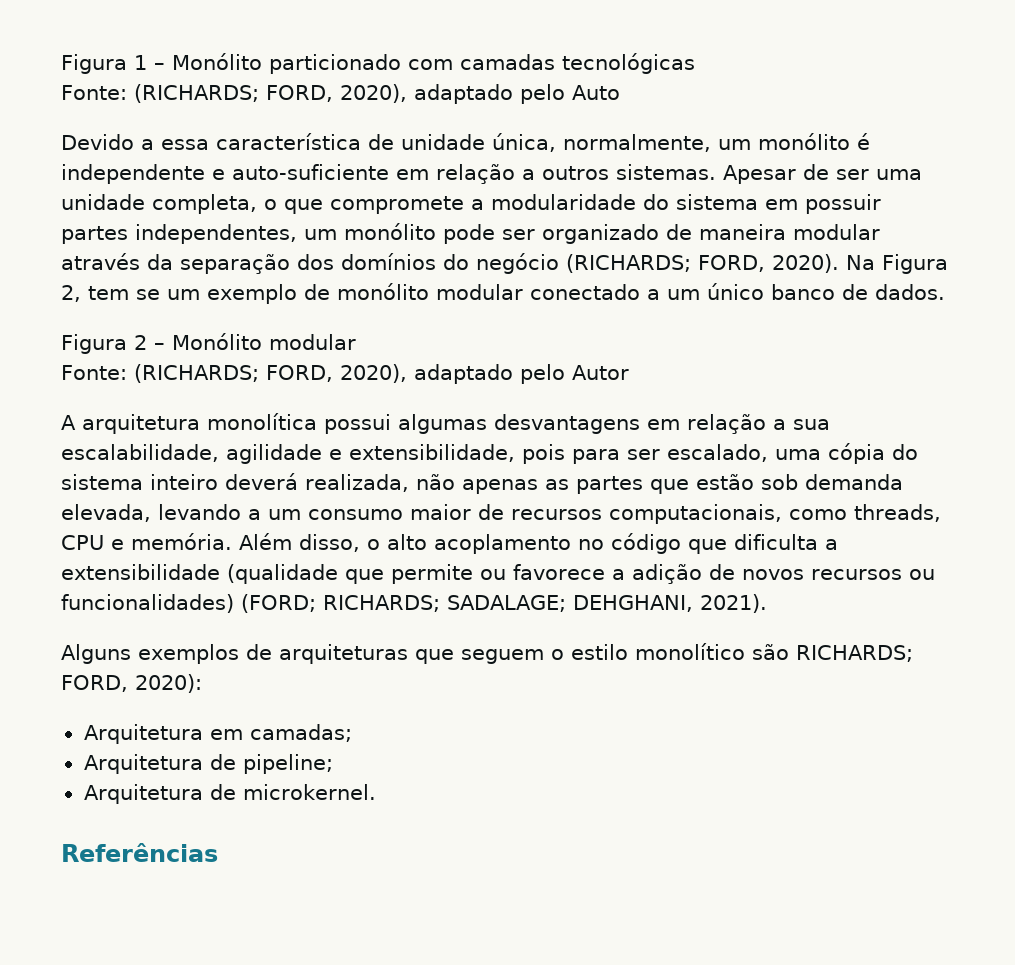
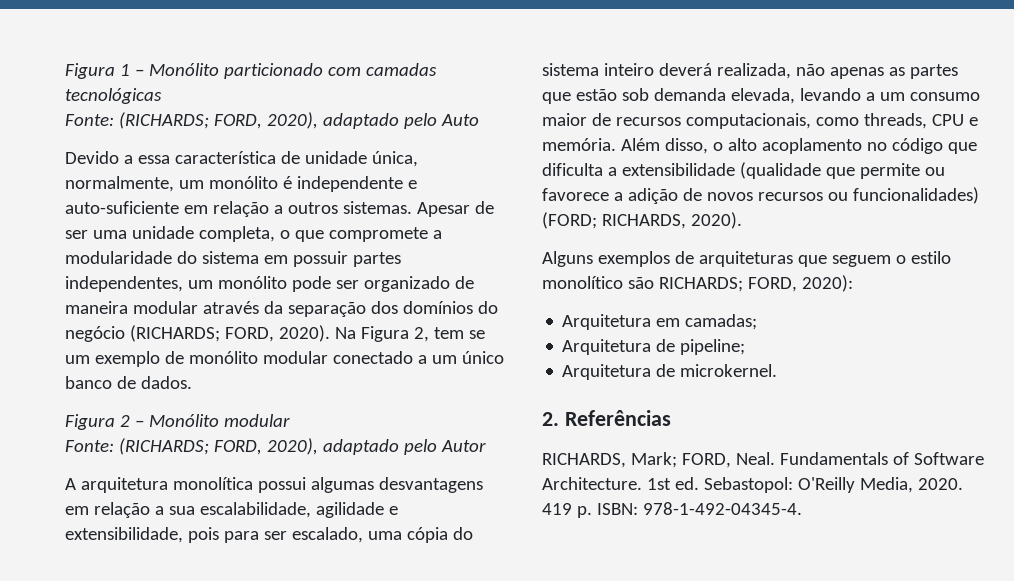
[323,594,767,613] RICHARDS; SADALAGE; DEHGHANI, 2021). -> [601,212,742,229] RICHARDS, 2020).
(376, 792) none -> [542,412,559,426] 2.
(218, 852) none -> [542,452,984,468] [542,477,963,493] [542,502,802,518] // RICHARDS, Mark; FORD, Neal. Fundamentals of Software Architecture. 1st ed. Sebastopol: O'Reilly Media, 2020. 419 p. ISBN: 978-1-492-04345-4.

